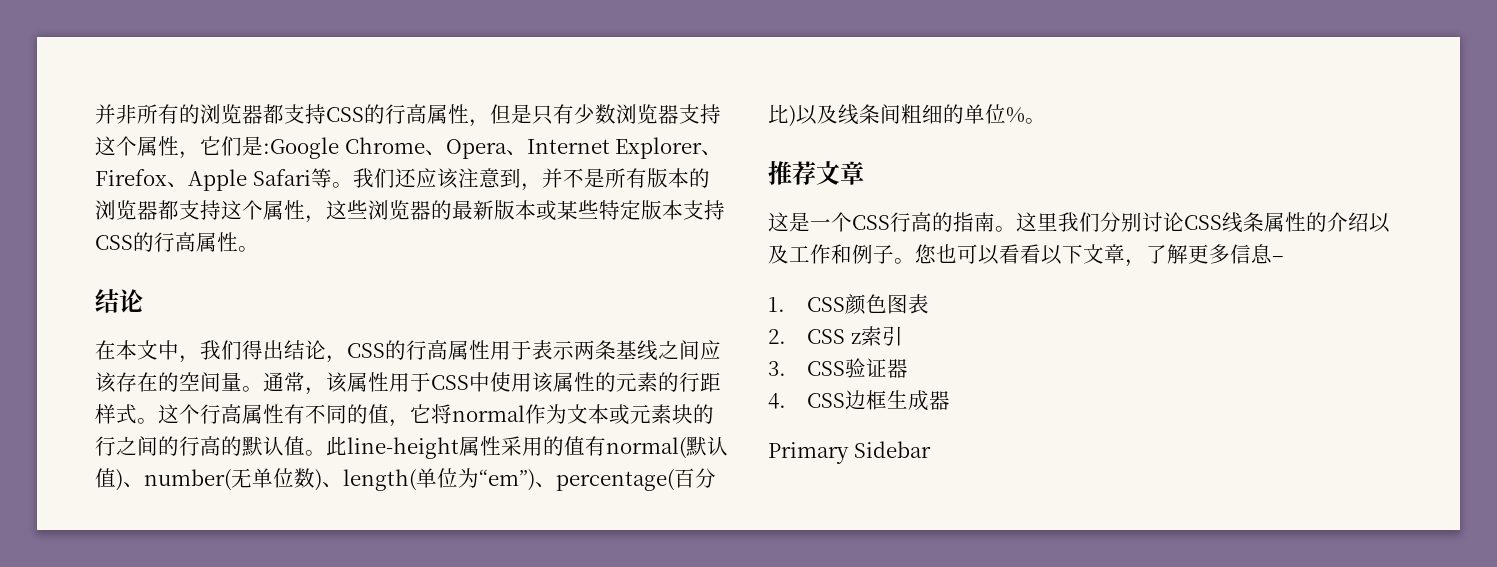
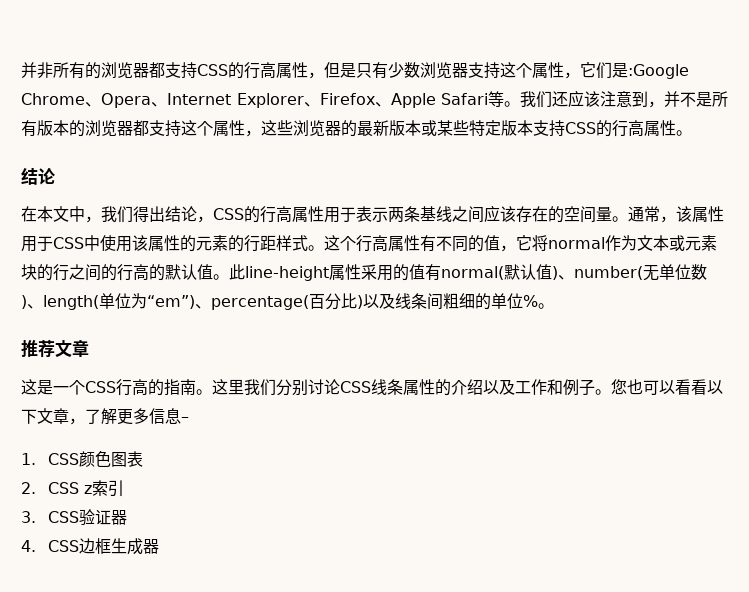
[768,441,931,464] // Primary Sidebar -> (159, 546) none

